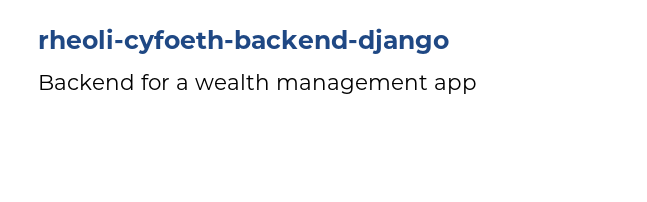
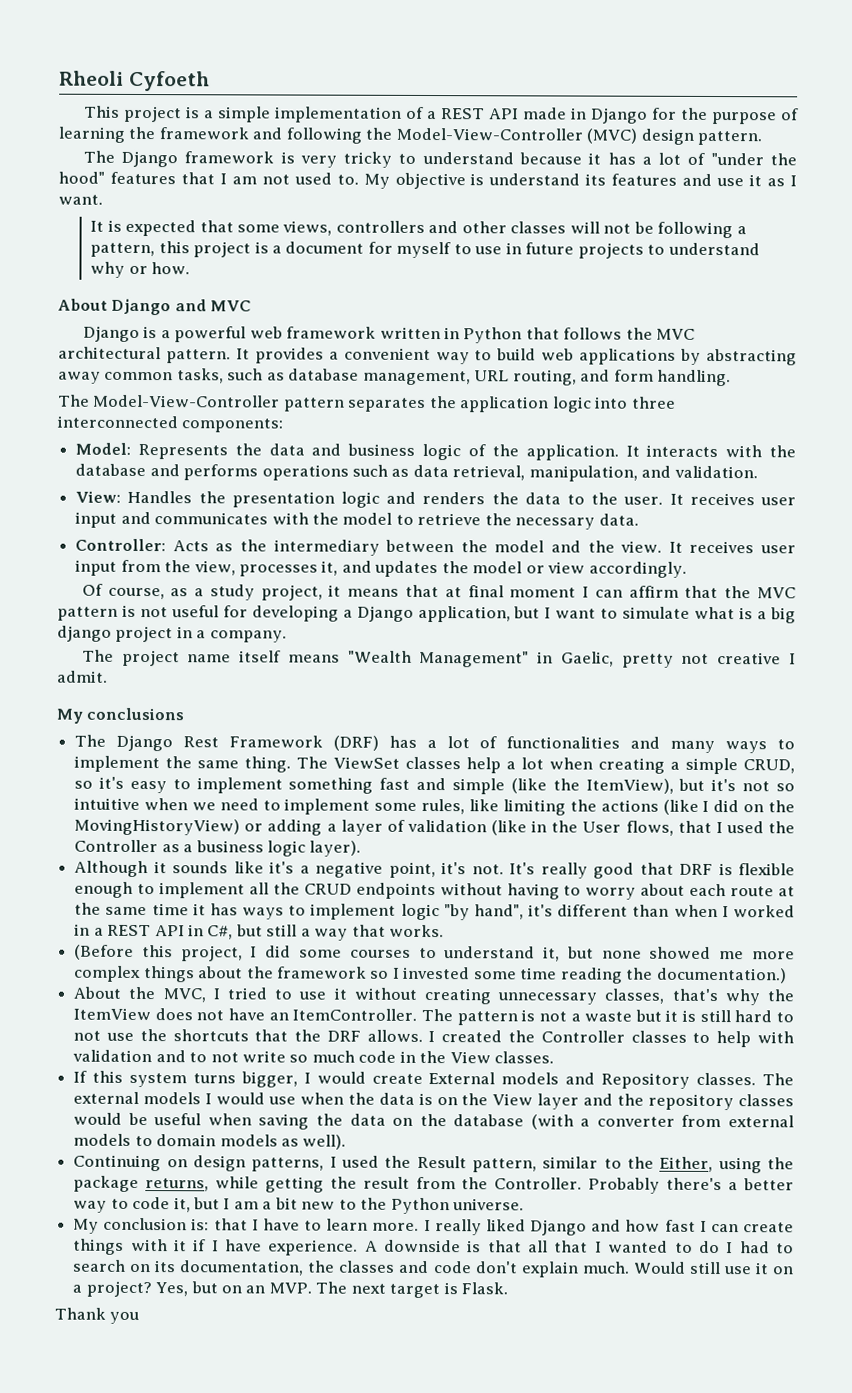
[38,28,449,54] [38,74,477,94] rheoli-cyfoeth-backend-django // Backend for a wealth management app -> [59,70,210,92] [83,105,799,125] [58,126,763,146] [82,150,797,168] [58,171,798,190] [58,194,103,205] [90,219,747,239] [90,241,760,259] [90,261,191,278] [58,298,252,316] [82,325,696,344] [58,346,797,366] [58,368,732,387] [58,394,676,413] [57,415,284,433] [75,442,797,461] [75,463,758,482] [75,490,796,508] [75,511,639,530] [75,538,796,556] [75,559,687,578] [81,583,797,601] [57,604,797,624] [57,625,287,643] [81,649,796,668] [57,670,108,683] [56,707,185,724] [74,734,795,754] [74,755,796,775] [74,776,796,795] [74,797,796,816] [74,818,795,836] [74,839,362,857] [74,860,796,879] [74,881,796,900] [74,902,796,921] [74,923,445,941] [74,944,795,962] [74,965,787,984] [73,986,794,1006] [73,1007,794,1026] [73,1029,794,1048] [72,1049,555,1064] [73,1070,795,1089] [73,1091,795,1111] [73,1112,795,1130] [73,1133,347,1150] [73,1154,794,1174] [73,1175,794,1194] [73,1196,525,1215] [73,1217,794,1236] [73,1238,794,1256] [72,1259,795,1278] [72,1280,509,1299] [54,1307,140,1325] Rheoli Cyfoeth // This project is a simple implementation of a REST API made in Django for the purpose of learning the framework and following the Model-View-Controller (MVC) design pattern. // The Django framework is very tricky to understand because it has a lot of "under the hood" features that I am not used to. My objective is understand its features and use it as I want. // It is expected that some views, controllers and other classes will not be following a pattern, this project is a document for myself to use in future projects to understand why or how. // About Django and MVC // Django is a powerful web framework written in Python that follows the MVC architectural pattern. It provides a convenient way to build web applications by abstracting away common tasks, such as database management, URL routing, and form handling. // The Model-View-Controller pattern separates the application logic into three interconnected components: // Model: Represents the data and business logic of the application. It interacts with the database and performs operations such as data retrieval, manipulation, and validation. // View: Handles the presentation logic and renders the data to the user. It receives user input and communicates with the model to retrieve the necessary data. // Controller: Acts as the intermediary between the model and the view. It receives user input from the view, processes it, and updates the model or view accordingly. // Of course, as a study project, it means that at final moment I can affirm that the MVC pattern is not useful for developing a Django application, but I want to simulate what is a big django project in a company. // The project name itself means "Wealth Management" in Gaelic, pretty not creative I admit. // My conclusions // The Django Rest Framework (DRF) has a lot of functionalities and many ways to implement the same thing. The ViewSet classes help a lot when creating a simple CRUD, so it's easy to implement something fast and simple (like the ItemView), but it's not so intuitive when we need to implement some rules, like limiting the actions (like I did on the MovingHistoryView) or adding a layer of validation (like in the User flows, that I used the Controller as a business logic layer). // Although it sounds like it's a negative point, it's not. It's really good that DRF is flexible enough to implement all the CRUD endpoints without having to worry about each route at the same time it has ways to implement logic "by hand", it's different than when I worked in a REST API in C#, but still a way that works. // (Before this project, I did some courses to understand it, but none showed me more complex things about the framework so I invested some time reading the documentation.) // About the MVC, I tried to use it without creating unnecessary classes, that's why the ItemView does not have an ItemController. The pattern is not a waste but it is still hard to not use the shortcuts that the DRF allows. I created the Controller classes to help with validation and to not write so much code in the View classes. // If this system turns bigger, I would create External models and Repository classes. The external models I would use when the data is on the View layer and the repository classes would be useful when saving the data on the database (with a converter from external models to domain models as well). // Continuing on design patterns, I used the Result pattern, similar to the Either, using the package returns, while getting the result from the Controller. Probably there's a better way to code it, but I am a bit new to the Python universe. // My conclusion is: that I have to learn more. I really liked Django and how fast I can create things with it if I have experience. A downside is that all that I wanted to do I had to search on its documentation, the classes and code don't explain much. Would still use it on a project? Yes, but on an MVP. The next target is Flask. // Thank you

